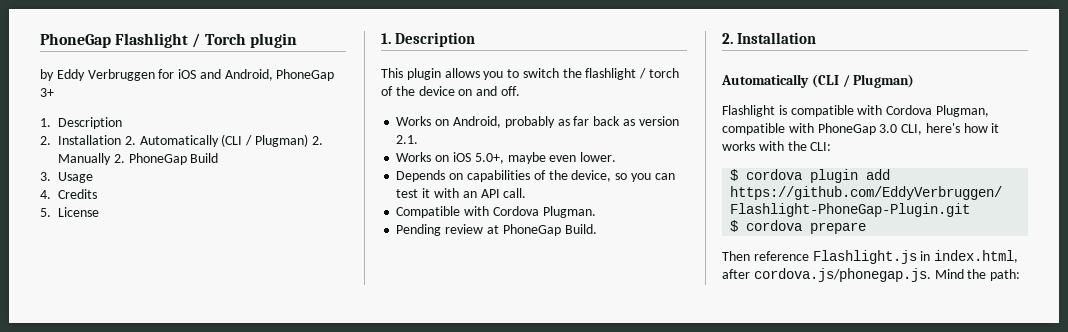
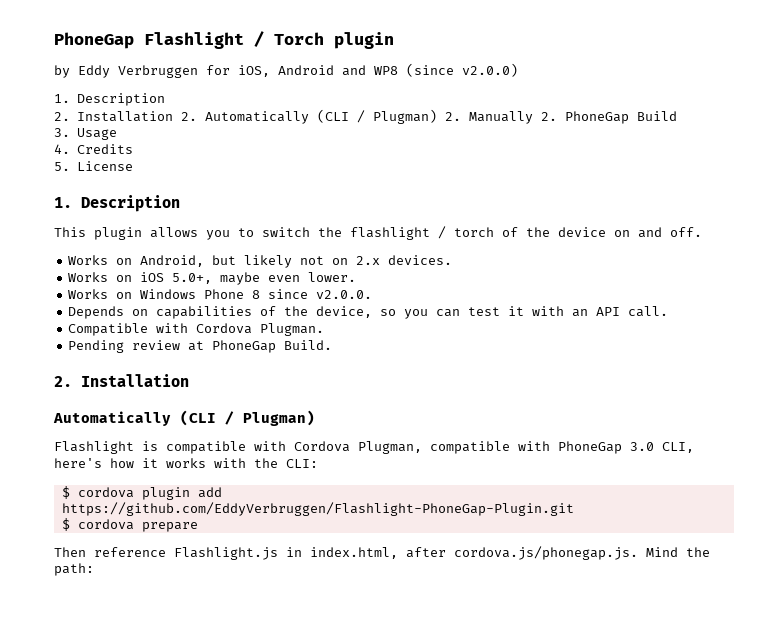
[178,69,335,81] [40,88,54,97] iOS and Android, PhoneGap 3+ -> [238,63,518,77] iOS, Android and WP8 (since v2.0.0)
[504,116,679,128] [396,135,419,144] probably as far back as version 2.1. -> [212,255,453,268] but likely not on 2.x devices.
(617, 157) none -> [68,289,373,299] // Works on Windows Phone 8 since v2.0.0.

